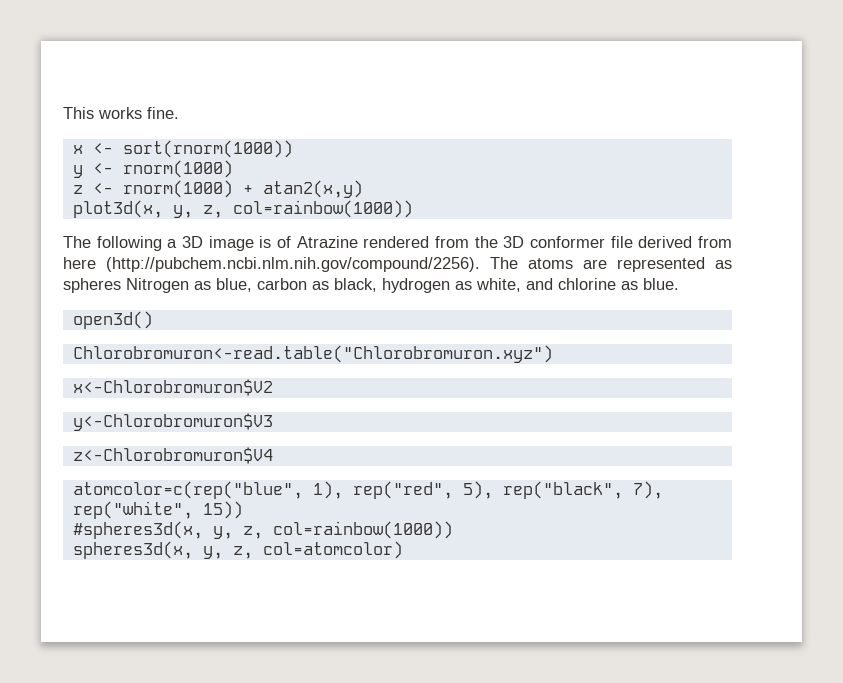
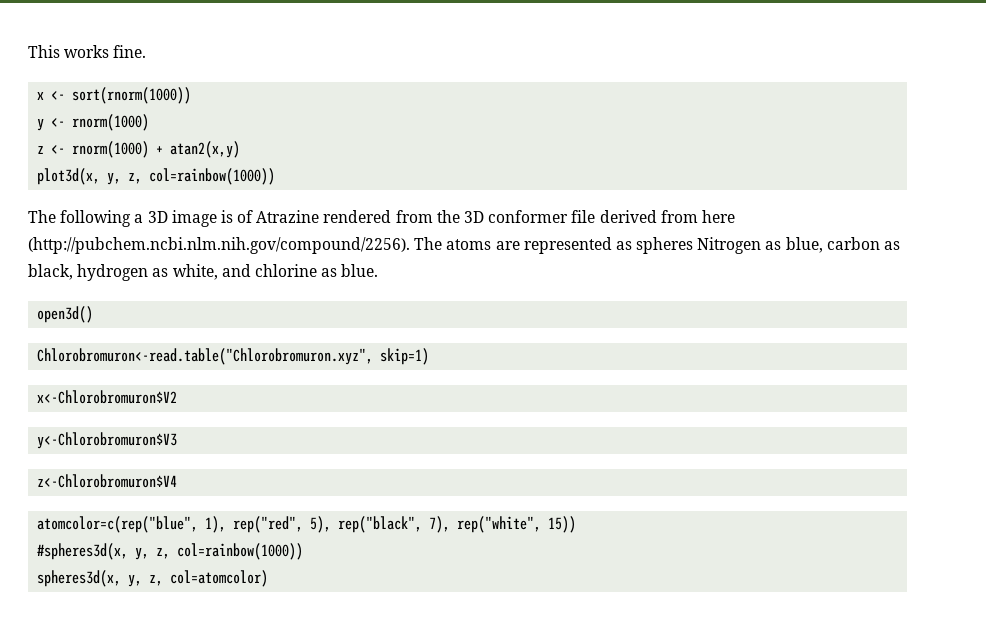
[72,345,553,363] Chlorobromuron<-read.table("Chlorobromuron.xyz") -> [37,348,430,365] Chlorobromuron<-read.table("Chlorobromuron.xyz", skip=1)

